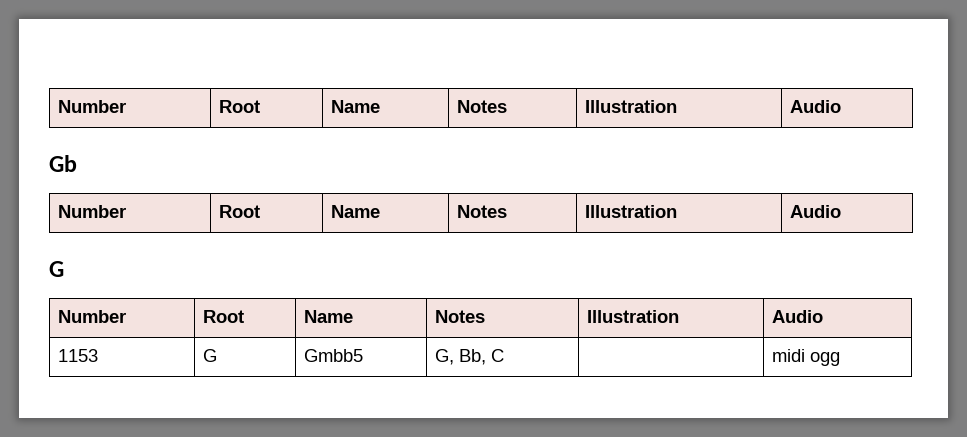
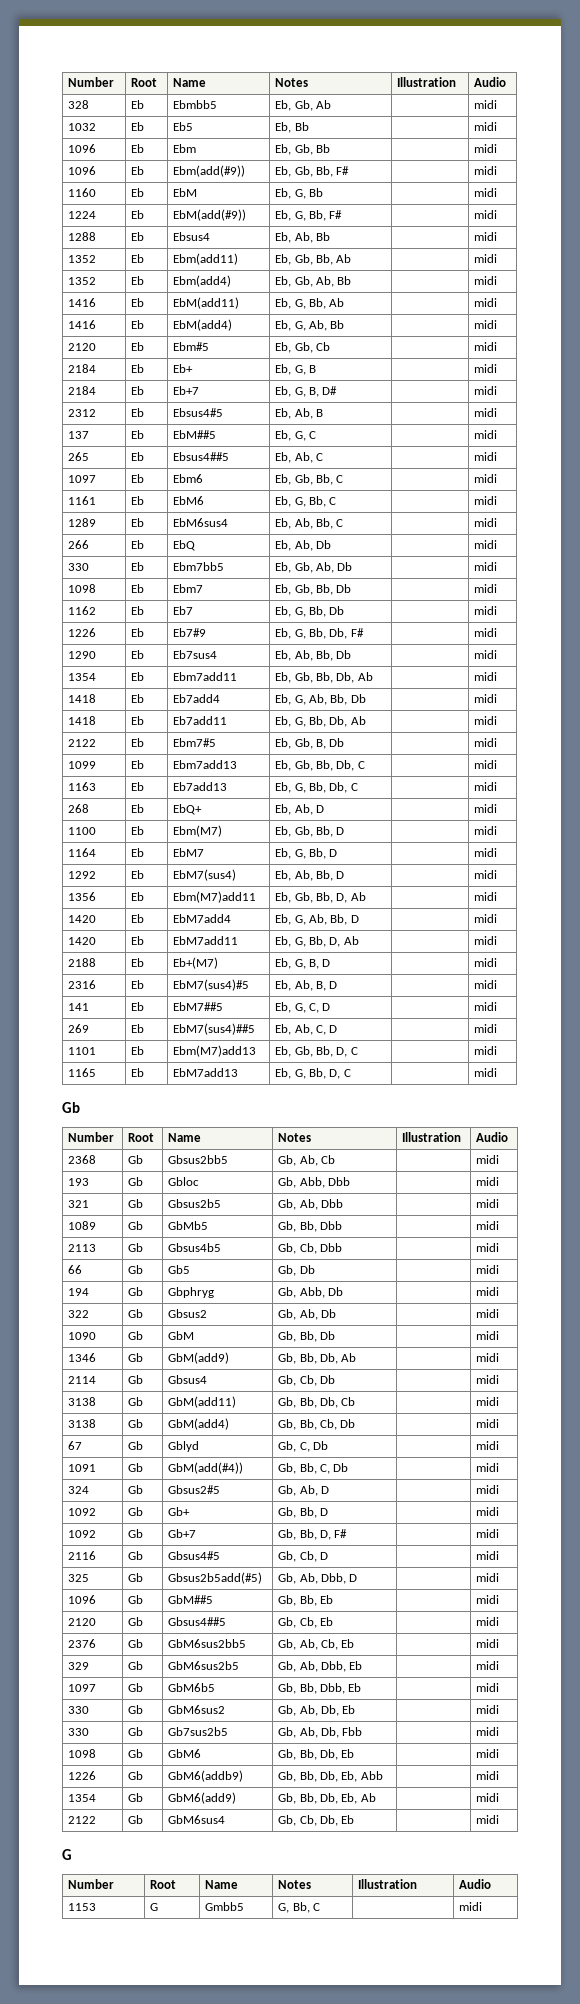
[58,100,127,113] [219,100,261,113] [331,100,381,113] [457,100,508,113] [585,100,678,113] [790,100,842,113] Number | Root | Name | Notes | Illustration | Audio -> [68,77,115,87] [131,78,158,87] [173,78,207,87] [275,78,309,87] [397,77,457,87] [474,77,507,87] [68,100,90,109] [131,100,145,109] [173,100,218,109] [275,100,331,111] [474,100,498,109] [68,123,97,131] [131,122,145,131] [173,122,194,131] [275,122,309,133] [474,122,498,131] [68,144,97,153] [131,144,145,153] [173,144,197,153] [275,144,330,155] [474,144,498,153] [68,166,97,175] [131,166,145,175] [173,165,246,177] [275,166,350,177] [474,166,498,175] [68,188,97,197] [131,188,145,197] [173,188,198,197] [275,188,323,199] [474,188,498,197] [68,211,97,219] [131,210,145,219] [173,209,247,221] [275,210,343,221] [474,210,498,219] [68,232,97,241] [131,232,145,241] [173,232,211,241] [275,232,330,243] [474,232,498,241] [68,255,97,263] [131,254,145,263] [173,253,239,265] [275,254,352,265] [474,254,498,263] [68,277,97,285] [131,276,145,285] [173,275,232,287] [275,276,352,287] [474,276,498,285] [68,298,97,307] [131,298,145,307] [173,297,240,309] [275,298,345,309] [474,298,498,307] [68,320,97,329] [131,320,145,329] [173,319,233,331] [275,320,345,331] [474,320,498,329] [68,343,97,351] [131,342,145,351] [173,342,210,351] [275,342,330,353] [474,342,498,351] [68,364,97,373] [131,364,145,373] [173,364,194,373] [275,364,316,375] [474,364,498,373] [68,386,97,395] [131,386,145,395] [173,386,200,395] [275,386,338,397] [474,386,498,395] [68,409,97,417] [131,408,145,417] [173,408,224,417] [275,408,323,419] [474,408,498,417] [68,431,90,439] [131,430,145,439] [173,430,217,439] [275,430,316,441] [474,430,498,439] [68,452,90,461] [131,452,145,461] [173,452,230,461] [275,452,323,463] [474,452,498,461] [68,475,97,483] [131,474,145,483] [173,474,204,483] [275,474,344,485] [474,474,498,483] [68,496,97,505] [131,496,145,505] [173,496,205,505] [275,496,337,507] [474,496,498,505] [68,518,97,527] [131,518,145,527] [173,518,229,527] [275,518,344,529] [474,518,498,527] [68,540,90,549] [131,540,145,549] [173,540,196,551] [275,540,331,551] [474,540,498,549] [68,563,90,571] [131,562,145,571] [173,562,225,571] [275,562,353,573] [474,562,498,571] [68,584,97,593] [131,584,145,593] [173,584,204,593] [275,584,352,595] [474,584,498,593] [68,606,97,615] [131,606,145,615] [173,606,194,615] [275,606,345,617] [474,606,498,615] [68,628,97,637] [131,628,145,637] [173,628,207,637] [275,628,364,639] [474,628,498,637] [68,651,97,659] [131,650,145,659] [173,650,218,659] [275,650,352,661] [474,650,498,659] [68,673,97,681] [131,672,145,681] [173,672,238,681] [275,672,373,683] [474,672,498,681] [68,694,97,703] [131,694,145,703] [173,694,221,703] [275,694,366,705] [474,694,498,703] [68,716,97,725] [131,716,145,725] [173,716,228,725] [275,716,366,727] [474,716,498,725] [68,739,97,747] [131,738,145,747] [173,738,217,747] [275,738,345,749] [474,738,498,747] [68,761,97,769] [131,760,145,769] [173,760,238,769] [275,760,365,771] [474,760,498,769] [68,782,97,791] [131,782,145,791] [173,782,228,791] [275,782,358,793] [474,782,498,791] [68,804,90,813] [131,804,145,813] [173,804,203,815] [275,804,324,815] [474,804,498,813] [68,827,97,835] [131,826,145,835] [173,825,223,837] [275,826,345,837] [474,826,498,835] [68,848,97,857] [131,848,145,857] [173,848,205,857] [275,848,338,859] [474,848,498,857] [68,871,97,879] [131,870,145,879] [173,869,237,881] [275,870,345,881] [474,870,498,879] [68,892,97,901] [131,892,145,901] [173,891,257,903] [275,892,366,903] [474,892,498,901] [68,915,97,923] [131,914,145,923] [173,914,232,923] [275,914,359,925] [474,914,498,923] [68,937,97,945] [131,936,145,945] [173,936,239,945] [275,936,359,947] [474,936,498,945] [68,958,97,967] [131,958,145,967] [173,957,219,969] [275,958,331,969] [474,958,498,967] [68,980,97,989] [131,980,145,989] [173,979,250,991] [275,980,338,991] [474,980,498,989] [68,1003,90,1011] [131,1002,145,1011] [173,1002,224,1011] [275,1002,331,1013] [474,1002,498,1011] [68,1024,90,1033] [131,1024,145,1033] [173,1023,256,1035] [275,1024,338,1035] [474,1024,498,1033] [68,1047,97,1055] [131,1046,145,1055] [173,1045,257,1057] [275,1046,358,1057] [474,1046,498,1055] [68,1068,97,1077] [131,1068,145,1077] [173,1068,239,1077] [275,1068,351,1079] [474,1068,498,1077] Number | Root | Name | Notes | Illustration | Audio // 328 | Eb | Ebmbb5 | Eb, Gb, Ab | | midi // 1032 | Eb | Eb5 | Eb, Bb | | midi // 1096 | Eb | Ebm | Eb, Gb, Bb | | midi // 1096 | Eb | Ebm(add(#9)) | Eb, Gb, Bb, F# | | midi // 1160 | Eb | EbM | Eb, G, Bb | | midi // 1224 | Eb | EbM(add(#9)) | Eb, G, Bb, F# | | midi // 1288 | Eb | Ebsus4 | Eb, Ab, Bb | | midi // 1352 | Eb | Ebm(add11) | Eb, Gb, Bb, Ab | | midi // 1352 | Eb | Ebm(add4) | Eb, Gb, Ab, Bb | | midi // 1416 | Eb | EbM(add11) | Eb, G, Bb, Ab | | midi // 1416 | Eb | EbM(add4) | Eb, G, Ab, Bb | | midi // 2120 | Eb | Ebm#5 | Eb, Gb, Cb | | midi // 2184 | Eb | Eb+ | Eb, G, B | | midi // 2184 | Eb | Eb+7 | Eb, G, B, D# | | midi // 2312 | Eb | Ebsus4#5 | Eb, Ab, B | | midi // 137 | Eb | EbM##5 | Eb, G, C | | midi // 265 | Eb | Ebsus4##5 | Eb, Ab, C | | midi // 1097 | Eb | Ebm6 | Eb, Gb, Bb, C | | midi // 1161 | Eb | EbM6 | Eb, G, Bb, C | | midi // 1289 | Eb | EbM6sus4 | Eb, Ab, Bb, C | | midi // 266 | Eb | EbQ | Eb, Ab, Db | | midi // 330 | Eb | Ebm7bb5 | Eb, Gb, Ab, Db | | midi // 1098 | Eb | Ebm7 | Eb, Gb, Bb, Db | | midi // 1162 | Eb | Eb7 | Eb, G, Bb, Db | | midi // 1226 | Eb | Eb7#9 | Eb, G, Bb, Db, F# | | midi // 1290 | Eb | Eb7sus4 | Eb, Ab, Bb, Db | | midi // 1354 | Eb | Ebm7add11 | Eb, Gb, Bb, Db, Ab | | midi // 1418 | Eb | Eb7add4 | Eb, G, Ab, Bb, Db | | midi // 1418 | Eb | Eb7add11 | Eb, G, Bb, Db, Ab | | midi // 2122 | Eb | Ebm7#5 | Eb, Gb, B, Db | | midi // 1099 | Eb | Ebm7add13 | Eb, Gb, Bb, Db, C | | midi // 1163 | Eb | Eb7add13 | Eb, G, Bb, Db, C | | midi // 268 | Eb | EbQ+ | Eb, Ab, D | | midi // 1100 | Eb | Ebm(M7) | Eb, Gb, Bb, D | | midi // 1164 | Eb | EbM7 | Eb, G, Bb, D | | midi // 1292 | Eb | EbM7(sus4) | Eb, Ab, Bb, D | | midi // 1356 | Eb | Ebm(M7)add11 | Eb, Gb, Bb, D, Ab | | midi // 1420 | Eb | EbM7add4 | Eb, G, Ab, Bb, D | | midi // 1420 | Eb | EbM7add11 | Eb, G, Bb, D, Ab | | midi // 2188 | Eb | Eb+(M7) | Eb, G, B, D | | midi // 2316 | Eb | EbM7(sus4)#5 | Eb, Ab, B, D | | midi // 141 | Eb | EbM7##5 | Eb, G, C, D | | midi // 269 | Eb | EbM7(sus4)##5 | Eb, Ab, C, D | | midi // 1101 | Eb | Ebm(M7)add13 | Eb, Gb, Bb, D, C | | midi // 1165 | Eb | EbM7add13 | Eb, G, Bb, D, C | | midi
(842, 211) none -> [68,1155,97,1164] [128,1155,144,1164] [168,1155,229,1164] [278,1155,335,1166] [476,1155,500,1164] [68,1178,90,1186] [128,1177,144,1186] [168,1177,200,1186] [278,1177,350,1188] [476,1177,500,1186] [68,1200,90,1208] [128,1199,144,1208] [168,1199,222,1208] [278,1199,343,1210] [476,1199,500,1208] [68,1221,97,1230] [128,1221,144,1230] [168,1221,209,1230] [278,1221,342,1232] [476,1221,500,1230] [68,1244,97,1252] [128,1243,144,1252] [168,1243,222,1252] [278,1243,342,1254] [476,1243,500,1252] [68,1265,83,1274] [128,1265,144,1274] [168,1265,191,1274] [278,1265,315,1276] [476,1265,500,1274] [68,1288,90,1296] [128,1287,144,1296] [168,1287,215,1298] [278,1287,343,1298] [476,1287,500,1296] [68,1310,90,1318] [128,1309,144,1318] [168,1309,208,1318] [278,1309,336,1320] [476,1309,500,1318] [68,1332,97,1340] [128,1331,144,1340] [168,1331,195,1340] [278,1331,335,1342] [476,1331,500,1340] [68,1353,97,1362] [128,1353,144,1362] [168,1352,230,1364] [278,1353,357,1364] [476,1353,500,1362] [68,1376,97,1384] [128,1375,144,1384] [168,1375,208,1384] [278,1375,335,1386] [476,1375,500,1384] [68,1397,97,1406] [128,1397,144,1406] [168,1396,237,1408] [278,1397,356,1408] [476,1397,500,1406] [68,1419,97,1428] [128,1419,144,1428] [168,1418,230,1430] [278,1419,356,1430] [476,1419,500,1428] [68,1441,83,1450] [128,1441,144,1450] [168,1441,200,1452] [278,1441,328,1452] [476,1441,500,1450] [68,1464,97,1472] [128,1463,144,1472] [168,1462,244,1474] [278,1463,349,1474] [476,1463,500,1472] [68,1486,90,1494] [128,1485,144,1494] [168,1485,221,1494] [278,1485,329,1496] [476,1485,500,1494] [68,1508,97,1516] [128,1507,144,1516] [168,1507,191,1516] [278,1507,328,1518] [476,1507,500,1516] [68,1530,97,1538] [128,1529,144,1538] [168,1529,197,1538] [278,1529,348,1540] [476,1529,500,1538] [68,1551,97,1560] [128,1551,144,1560] [168,1551,221,1560] [278,1551,328,1562] [476,1551,500,1560] [68,1574,90,1582] [128,1573,144,1582] [168,1572,263,1584] [278,1573,358,1584] [476,1573,500,1582] [68,1595,97,1604] [128,1595,144,1604] [168,1595,214,1604] [278,1595,333,1606] [476,1595,500,1604] [68,1618,97,1626] [128,1617,144,1626] [168,1617,227,1626] [278,1617,333,1628] [476,1617,500,1626] [68,1639,97,1648] [128,1639,144,1648] [168,1639,247,1648] [278,1639,355,1650] [476,1639,500,1648] [68,1662,90,1670] [128,1661,144,1670] [168,1661,240,1670] [278,1661,363,1672] [476,1661,500,1670] [68,1684,97,1692] [128,1683,144,1692] [168,1683,216,1692] [278,1683,362,1694] [476,1683,500,1692] [68,1706,90,1714] [128,1705,144,1714] [168,1705,226,1714] [278,1705,356,1716] [476,1705,500,1714] [68,1728,90,1736] [128,1727,144,1736] [168,1727,229,1736] [278,1727,363,1738] [476,1727,500,1736] [68,1749,97,1758] [128,1749,144,1758] [168,1749,202,1758] [278,1749,355,1760] [476,1749,500,1758] [68,1771,97,1780] [128,1771,144,1780] [168,1770,244,1782] [278,1771,383,1782] [476,1771,500,1780] [68,1794,97,1802] [128,1793,144,1802] [168,1792,237,1804] [278,1793,376,1804] [476,1793,500,1802] [68,1816,97,1824] [128,1815,144,1824] [168,1815,226,1824] [278,1815,355,1826] [476,1815,500,1824] // 2368 | Gb | Gbsus2bb5 | Gb, Ab, Cb | | midi // 193 | Gb | Gbloc | Gb, Abb, Dbb | | midi // 321 | Gb | Gbsus2b5 | Gb, Ab, Dbb | | midi // 1089 | Gb | GbMb5 | Gb, Bb, Dbb | | midi // 2113 | Gb | Gbsus4b5 | Gb, Cb, Dbb | | midi // 66 | Gb | Gb5 | Gb, Db | | midi // 194 | Gb | Gbphryg | Gb, Abb, Db | | midi // 322 | Gb | Gbsus2 | Gb, Ab, Db | | midi // 1090 | Gb | GbM | Gb, Bb, Db | | midi // 1346 | Gb | GbM(add9) | Gb, Bb, Db, Ab | | midi // 2114 | Gb | Gbsus4 | Gb, Cb, Db | | midi // 3138 | Gb | GbM(add11) | Gb, Bb, Db, Cb | | midi // 3138 | Gb | GbM(add4) | Gb, Bb, Cb, Db | | midi // 67 | Gb | Gblyd | Gb, C, Db | | midi // 1091 | Gb | GbM(add(#4)) | Gb, Bb, C, Db | | midi // 324 | Gb | Gbsus2#5 | Gb, Ab, D | | midi // 1092 | Gb | Gb+ | Gb, Bb, D | | midi // 1092 | Gb | Gb+7 | Gb, Bb, D, F# | | midi // 2116 | Gb | Gbsus4#5 | Gb, Cb, D | | midi // 325 | Gb | Gbsus2b5add(#5) | Gb, Ab, Dbb, D | | midi // 1096 | Gb | GbM##5 | Gb, Bb, Eb | | midi // 2120 | Gb | Gbsus4##5 | Gb, Cb, Eb | | midi // 2376 | Gb | GbM6sus2bb5 | Gb, Ab, Cb, Eb | | midi // 329 | Gb | GbM6sus2b5 | Gb, Ab, Dbb, Eb | | midi // 1097 | Gb | GbM6b5 | Gb, Bb, Dbb, Eb | | midi // 330 | Gb | GbM6sus2 | Gb, Ab, Db, Eb | | midi // 330 | Gb | Gb7sus2b5 | Gb, Ab, Db, Fbb | | midi // 1098 | Gb | GbM6 | Gb, Bb, Db, Eb | | midi // 1226 | Gb | GbM6(addb9) | Gb, Bb, Db, Eb, Abb | | midi // 1354 | Gb | GbM6(add9) | Gb, Bb, Db, Eb, Ab | | midi // 2122 | Gb | GbM6sus4 | Gb, Cb, Db, Eb | | midi
[810,352,841,366] ogg -> (483, 1906) none

